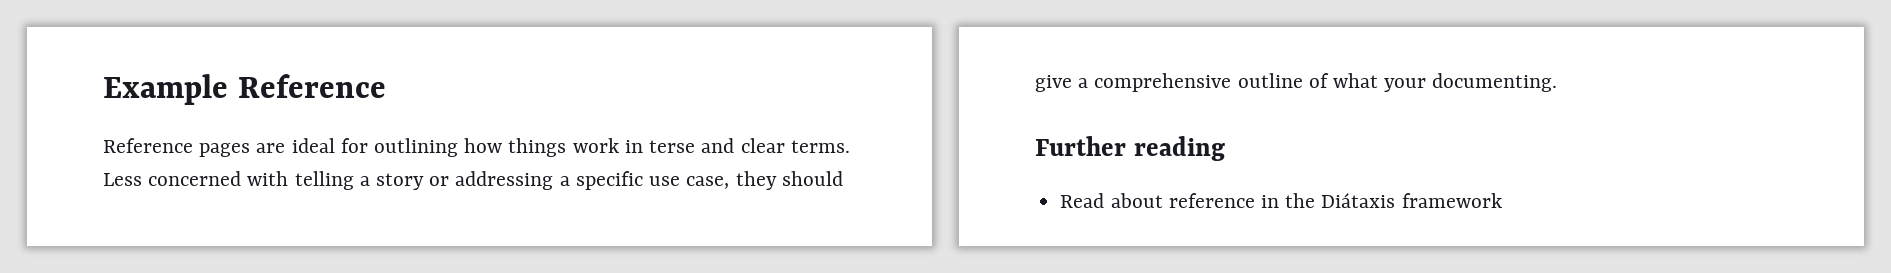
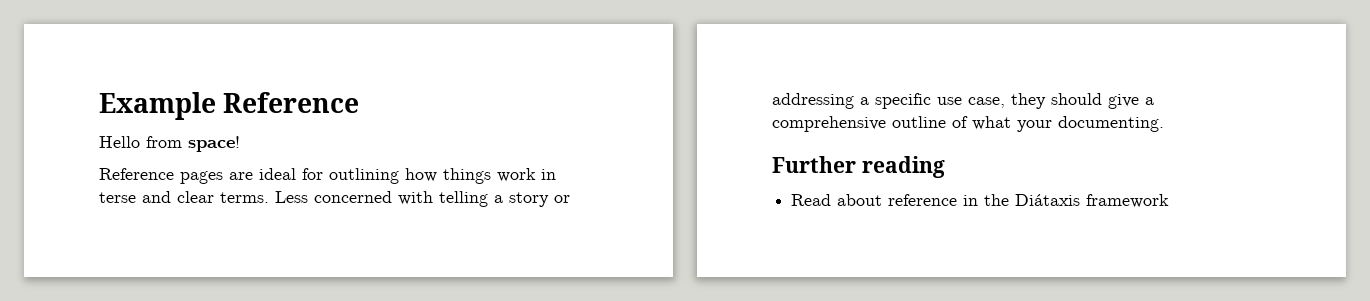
(386, 86) none -> [99,136,240,152] // Hello from space!

